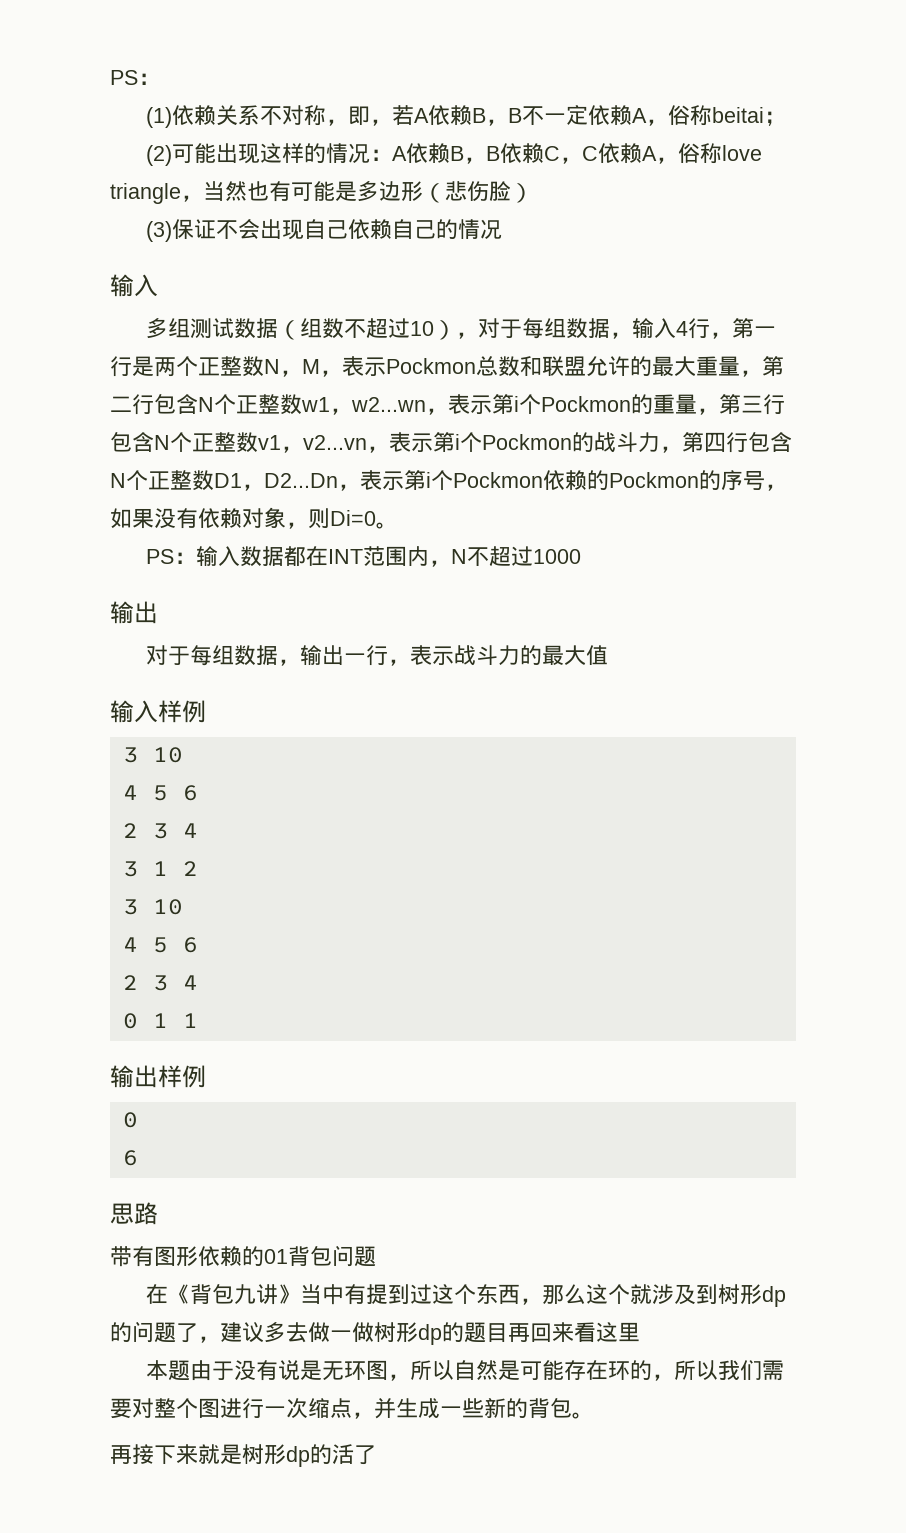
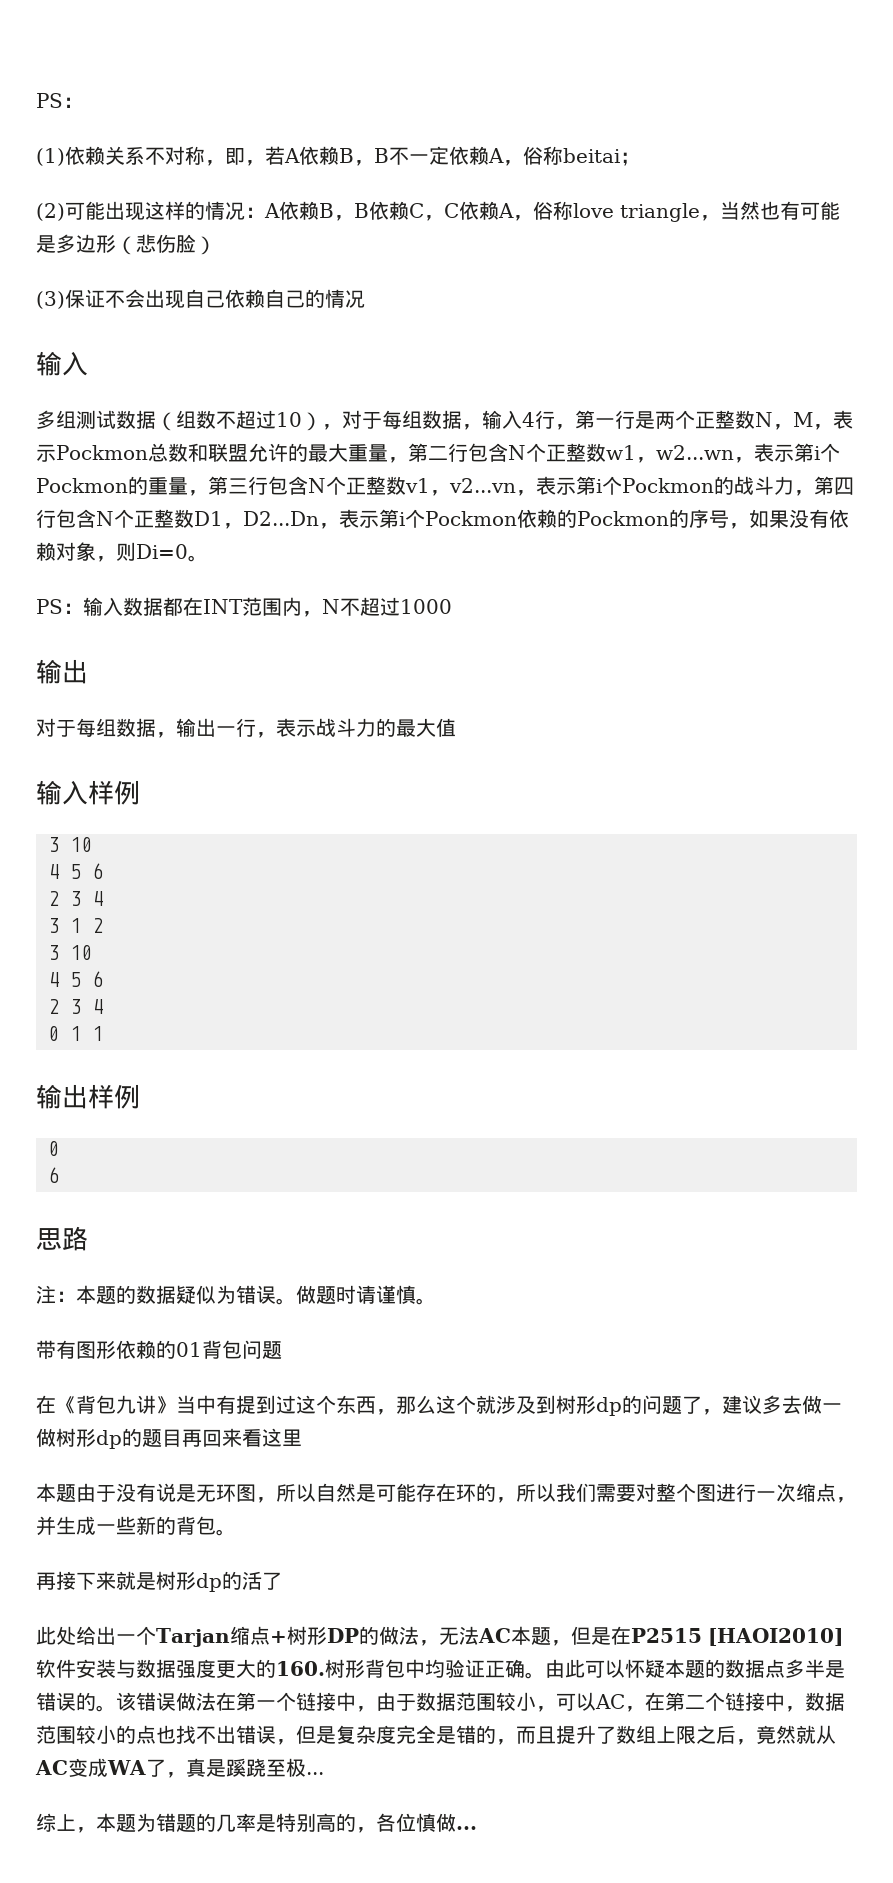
(158, 1213) none -> [36,1285,436,1305] // 注：本题的数据疑似为错误。做题时请谨慎。
(376, 1455) none -> [36,1626,843,1647] [36,1659,845,1679] [36,1692,845,1712] [36,1725,836,1745] [35,1758,324,1778] [36,1813,477,1833] // 此处给出一个Tarjan缩点+树形DP的做法，无法AC本题，但是在P2515 [HAOI2010]软件安装与数据强度更大的160.树形背包中均验证正确。由此可以怀疑本题的数据点多半是错误的。该错误做法在第一个链接中，由于数据范围较小，可以AC，在第二个链接中，数据范围较小的点也找不出错误，但是复杂度完全是错的，而且提升了数组上限之后，竟然就从AC变成WA了，真是蹊跷至极... // 综上，本题为错题的几率是特别高的，各位慎做...

